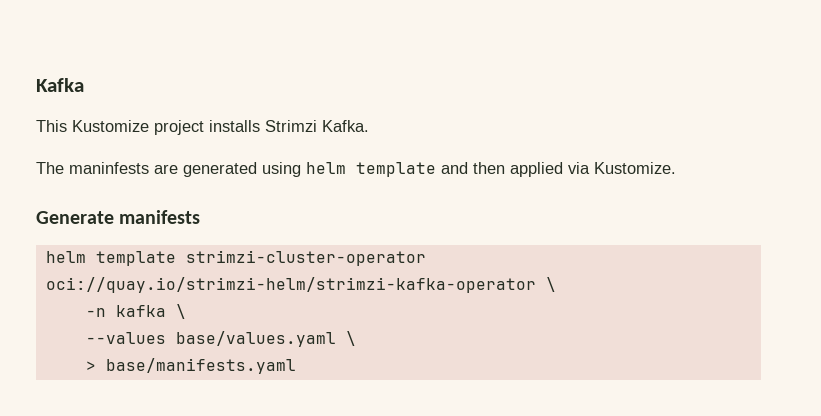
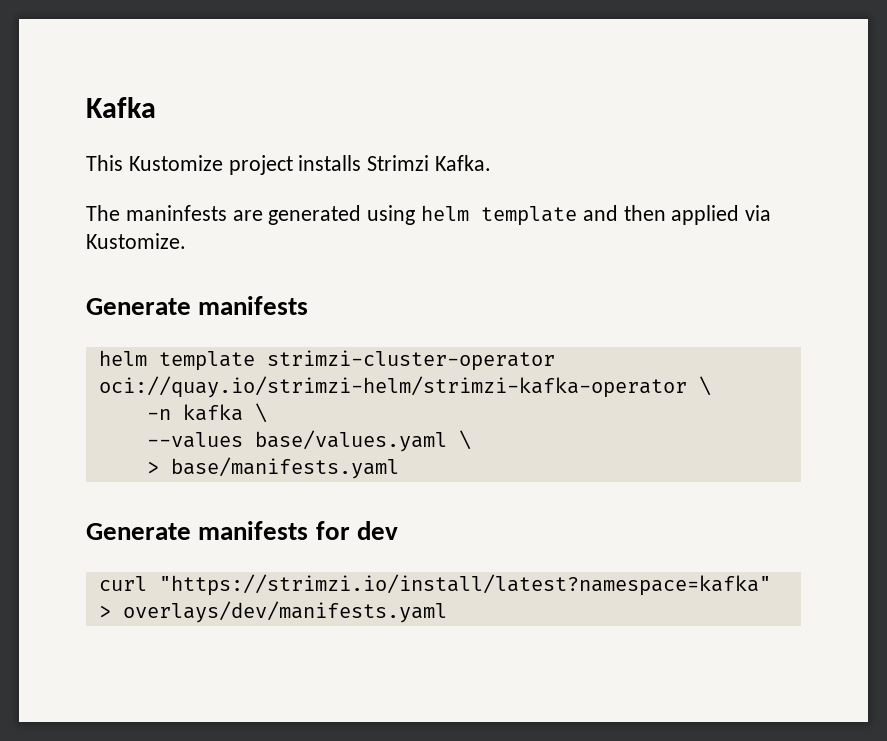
(296, 366) none -> [86,521,398,540] [98,574,771,596] [98,601,447,623] // Generate manifests for dev // curl "https://strimzi.io/install/latest?namespace=kafka" > overlays/dev/manifests.yaml

